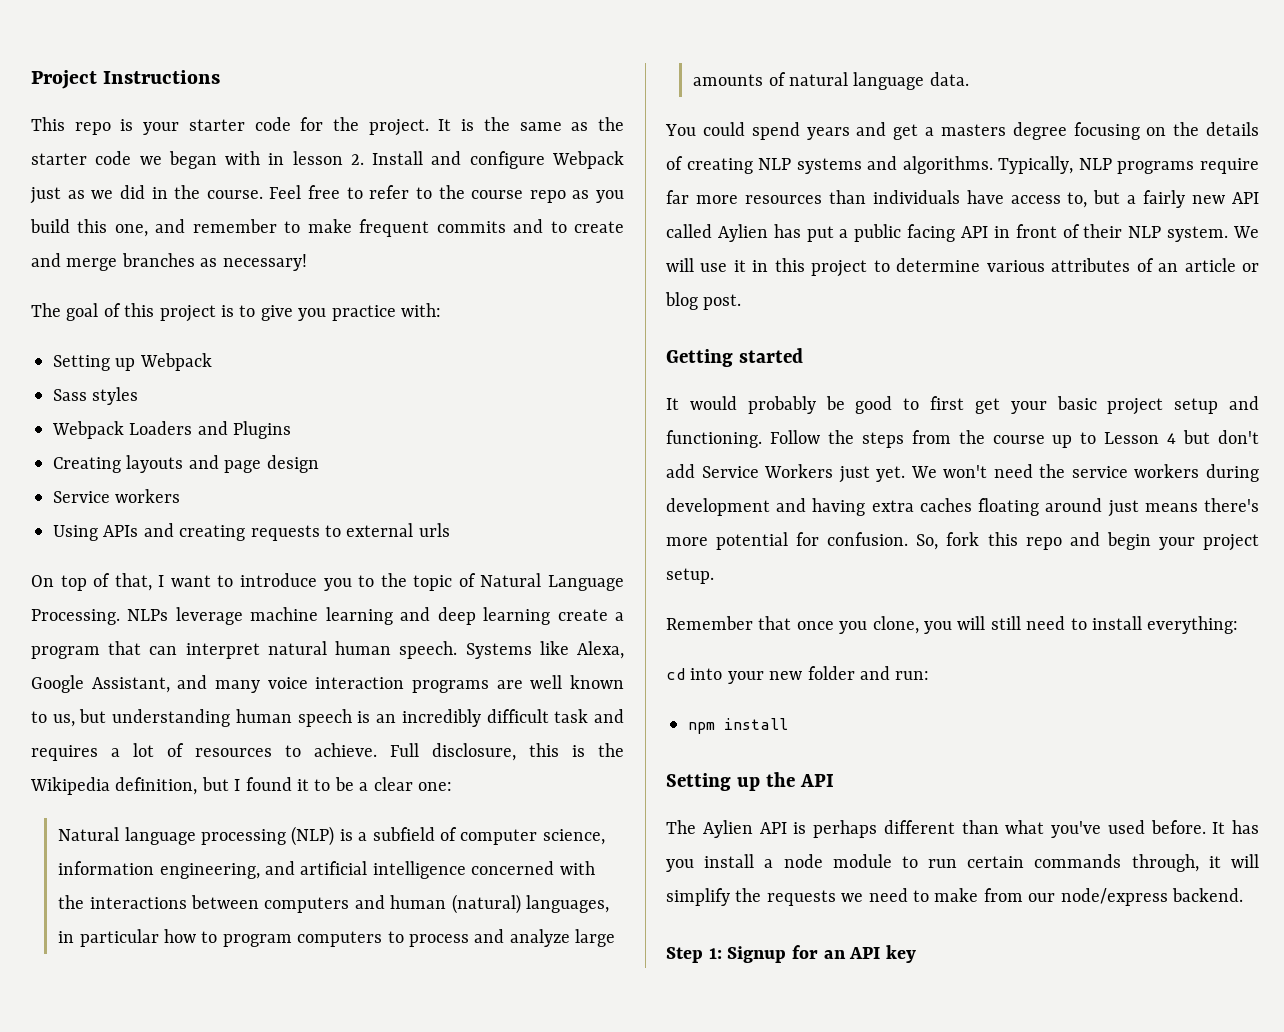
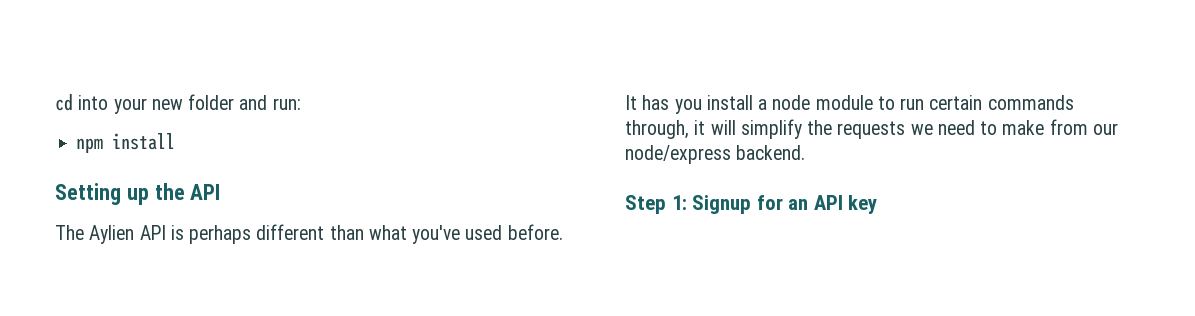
[31,70,221,89] [31,117,624,136] [31,151,624,169] [30,185,624,204] [30,219,624,237] [31,253,307,271] [31,303,441,322] [53,353,212,371] [53,387,139,405] [52,421,292,439] [53,455,319,473] [53,489,181,503] [53,523,450,541] [31,573,624,591] [31,607,625,625] [31,641,624,659] [31,675,624,693] [31,709,625,727] [31,743,624,761] [30,777,452,795] [58,826,605,846] [58,861,595,879] [58,894,610,914] [58,929,616,947] [693,72,969,90] [665,122,1259,140] [666,156,1259,174] [666,190,1259,208] [666,224,1259,242] [666,258,1259,277] [665,292,742,310] [666,348,803,367] [666,396,1259,415] [666,430,1259,448] [666,464,1259,483] [666,498,1259,517] [666,532,1260,551] [666,568,714,584] [666,616,1239,634] Project Instructions // This repo is your starter code for the project. It is the same as the starter code we began with in lesson 2. Install and configure Webpack just as we did in the course. Feel free to refer to the course repo as you build this one, and remember to make frequent commits and to create and merge branches as necessary! // The goal of this project is to give you practice with: // Setting up Webpack // Sass styles // Webpack Loaders and Plugins // Creating layouts and page design // Service workers // Using APIs and creating requests to external urls // On top of that, I want to introduce you to the topic of Natural Language Processing. NLPs leverage machine learning and deep learning create a program that can interpret natural human speech. Systems like Alexa, Google Assistant, and many voice interaction programs are well known to us, but understanding human speech is an incredibly difficult task and requires a lot of resources to achieve. Full disclosure, this is the Wikipedia definition, but I found it to be a clear one: // Natural language processing (NLP) is a subfield of computer science, information engineering, and artificial intelligence concerned with the interactions between computers and human (natural) languages, in particular how to program computers to process and analyze large amounts of natural language data. // You could spend years and get a masters degree focusing on the details of creating NLP systems and algorithms. Typically, NLP programs require far more resources than individuals have access to, but a fairly new API called Aylien has put a public facing API in front of their NLP system. We will use it in this project to determine various attributes of an article or blog post. // Getting started // It would probably be good to first get your basic project setup and functioning. Follow the steps from the course up to Lesson 4 but don't add Service Workers just yet. We won't need the service workers during development and having extra caches floating around just means there's more potential for confusion. So, fork this repo and begin your project setup. // Remember that once you clone, you will still need to install everything: // -> (55, 102) none

